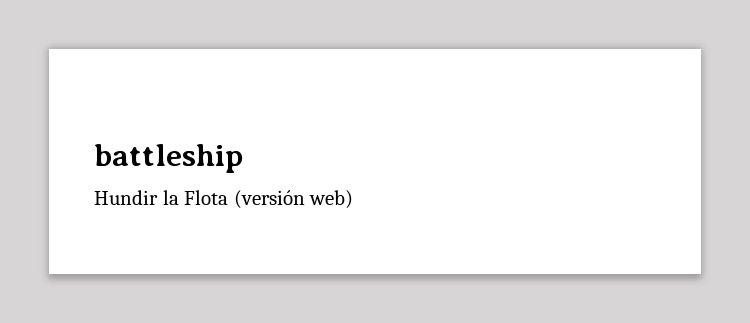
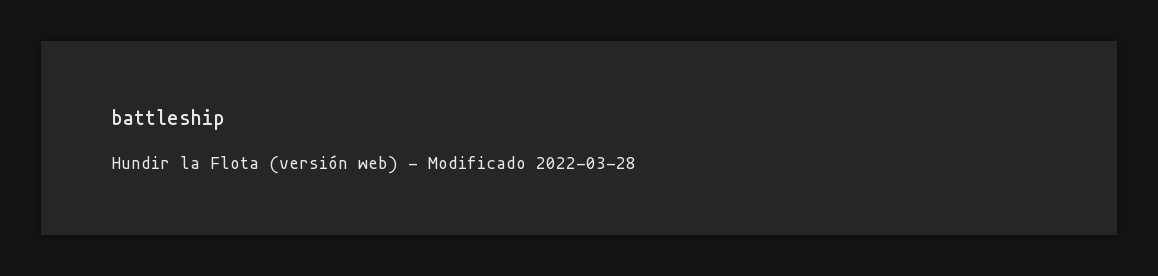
(354, 199) none -> [408,156,636,169] - Modificado 2022-03-28

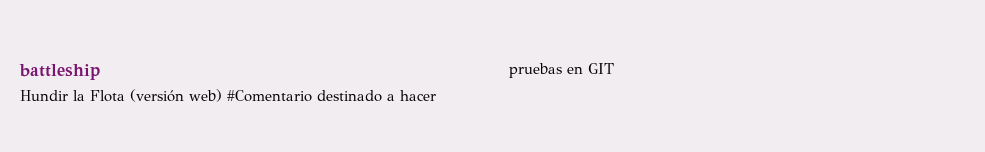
[408,156,636,169] - Modificado 2022-03-28 -> [227,90,436,102] [509,63,614,78] #Comentario destinado a hacer pruebas en GIT

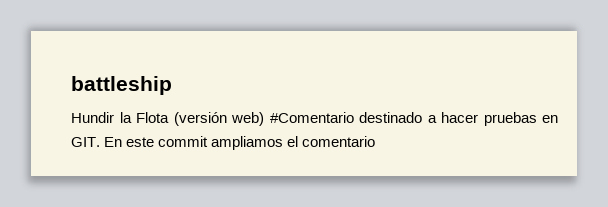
[588,63,614,74] GIT -> [71,136,376,150] GIT. En este commit ampliamos el comentario

